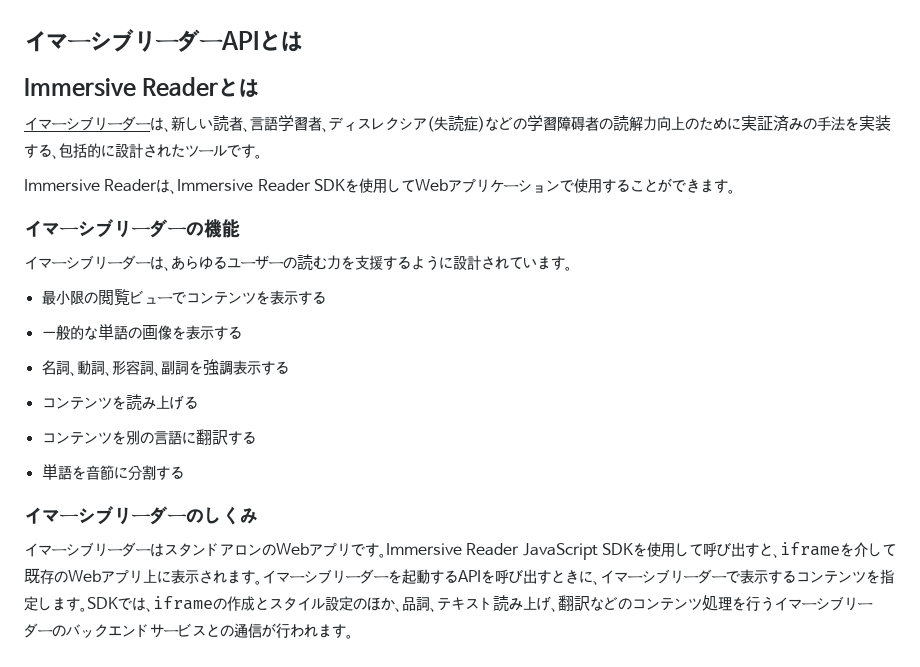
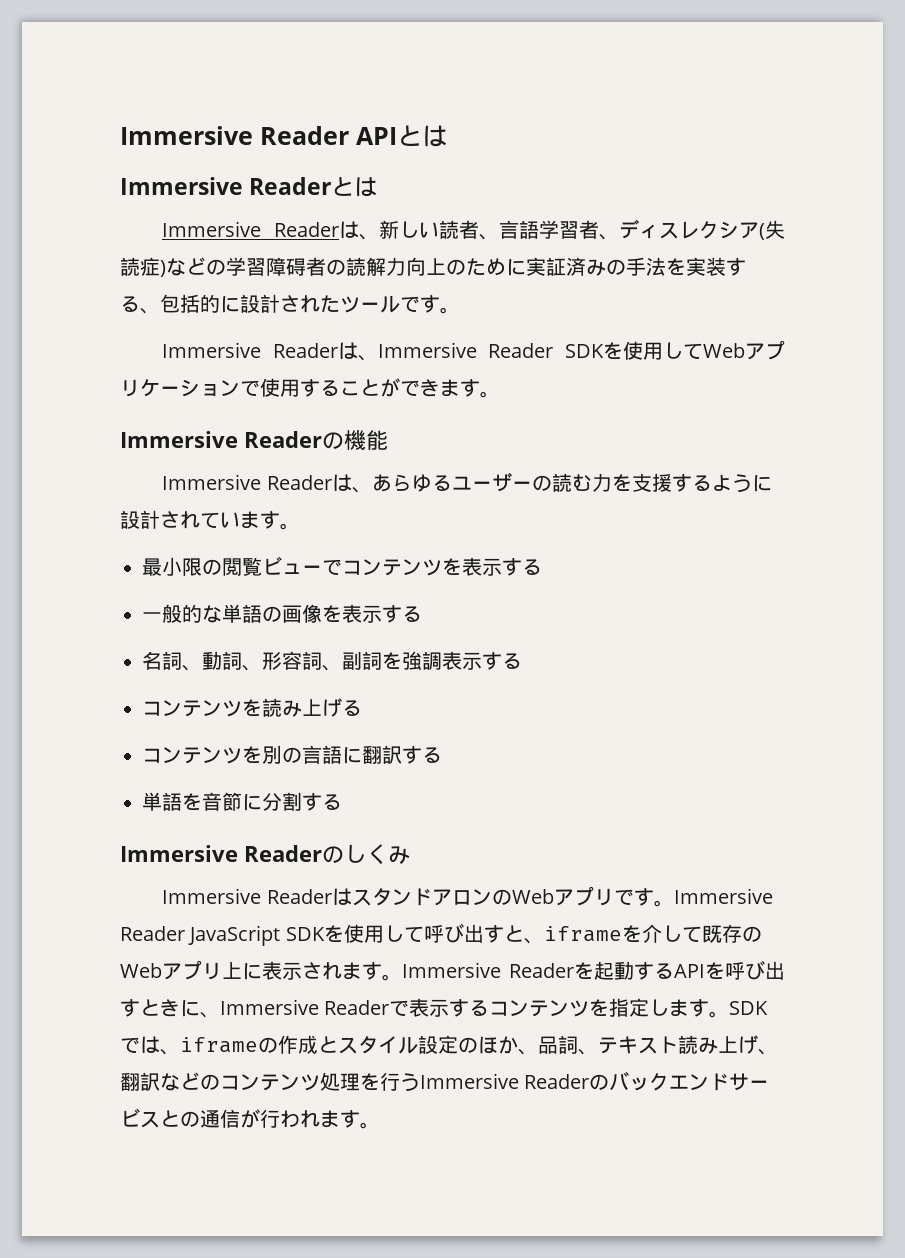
[24,29,223,52] イマーシブリーダー -> [120,126,349,145] Immersive Reader
[24,116,151,131] イマーシブリーダー -> [162,221,339,237] Immersive Reader
[24,219,240,238] [24,255,151,270] イマーシブリーダーの機能 // イマーシブリーダー -> [120,430,388,450] [162,474,332,490] Immersive Readerの機能 // Immersive Reader
[24,506,258,525] [24,542,151,557] イマーシブリーダーのしくみ // イマーシブリーダー -> [120,844,410,865] [162,888,332,904] Immersive Readerのしくみ // Immersive Reader
[262,569,389,584] イマーシブリーダー -> [402,962,574,978] Immersive Reader
[600,569,727,584] イマーシブリーダー -> [220,999,390,1015] Immersive Reader
[774,596,873,611] [24,623,53,638] イマーシブリーダー -> [420,1073,590,1089] Immersive Reader

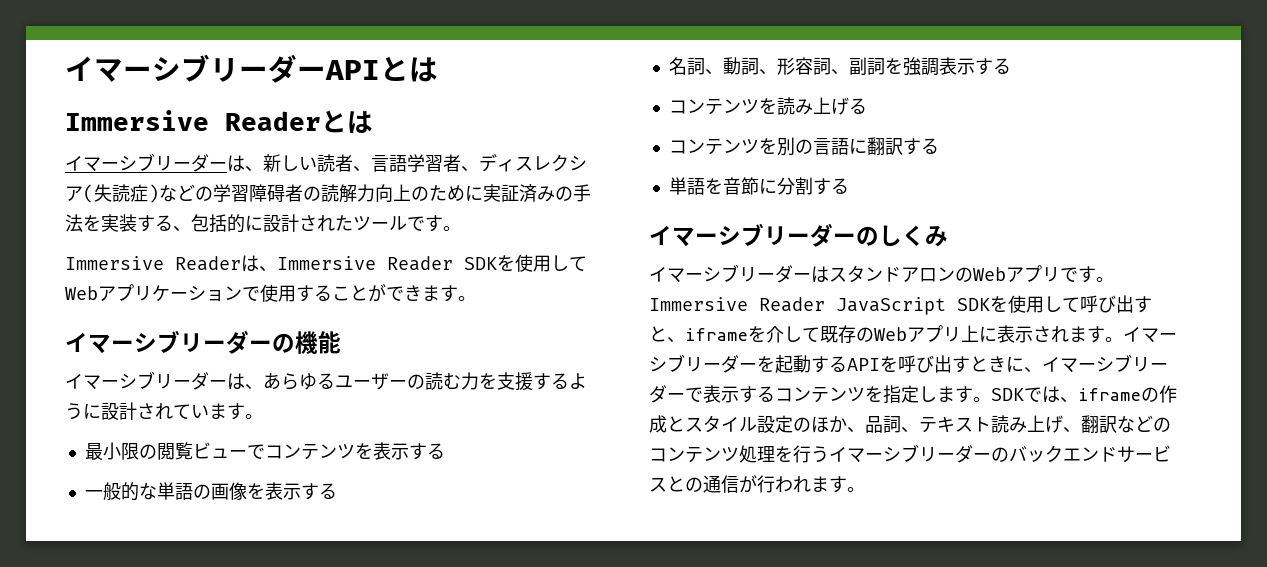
[120,126,349,145] Immersive Reader -> [65,54,326,83] イマーシブリーダー
[162,221,339,237] Immersive Reader -> [65,153,227,172] イマーシブリーダー
[120,430,388,450] [162,474,332,490] Immersive Readerの機能 // Immersive Reader -> [65,330,341,354] [65,371,227,390] イマーシブリーダーの機能 // イマーシブリーダー
[120,844,410,865] [162,888,332,904] Immersive Readerのしくみ // Immersive Reader -> [649,223,948,247] [649,264,811,283] イマーシブリーダーのしくみ // イマーシブリーダー
[402,962,574,978] Immersive Reader -> [1123,327,1177,343] [649,354,757,373] イマーシブリーダー
[220,999,390,1015] Immersive Reader -> [1042,354,1168,373] [649,385,685,403] イマーシブリーダー
[420,1073,590,1089] Immersive Reader -> [829,444,991,463] イマーシブリーダー

